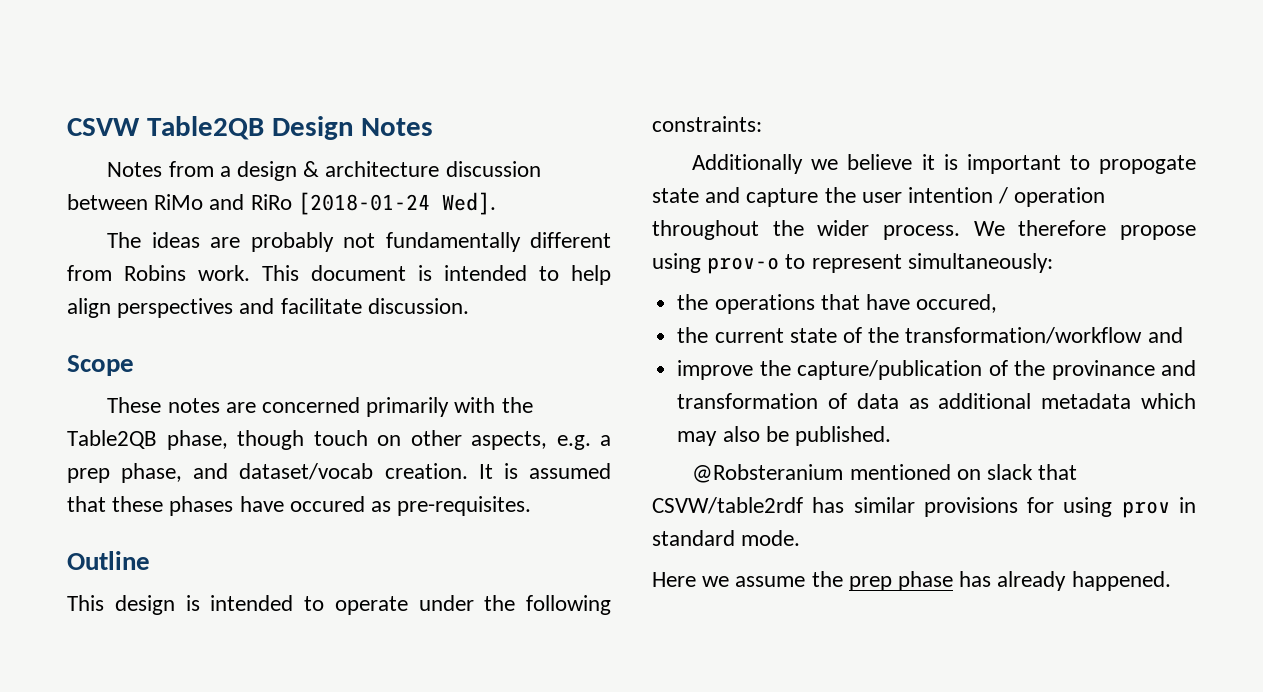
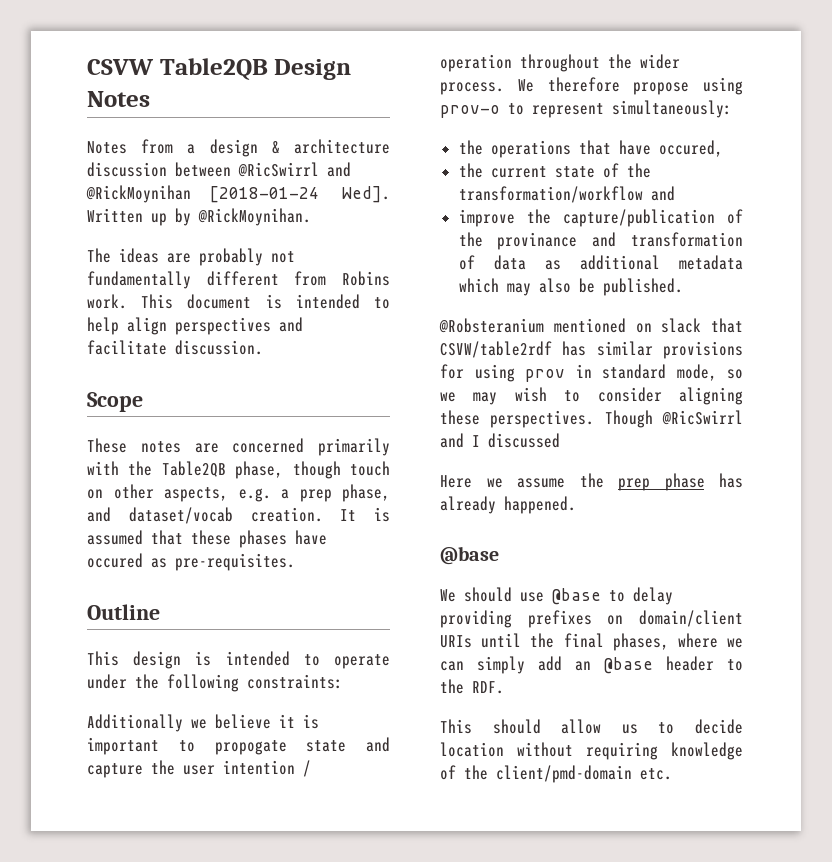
[154,194,292,210] RiMo and RiRo -> [238,162,351,177] [86,185,191,203] @RicSwirrl and @RickMoynihan
(496, 203) none -> [87,208,311,226] Written up by @RickMoynihan.
[741,530,801,546] mode. -> [676,364,743,381] [440,387,743,405] [440,410,743,428] [440,433,560,448] mode, so we may wish to consider aligning these perspectives. Though @RicSwirrl and I discussed
(1171, 581) none -> [440,546,499,565] [440,587,673,605] [440,610,743,628] [440,633,743,651] [440,656,743,674] [440,679,504,694] [440,719,743,734] [440,742,743,760] [440,765,672,783] // @base // We should use @base to delay providing prefixes on domain/client URIs until the final phases, where we can simply add an @base header to the RDF. // This should allow us to decide location without requiring knowledge of the client/pmd-domain etc.

